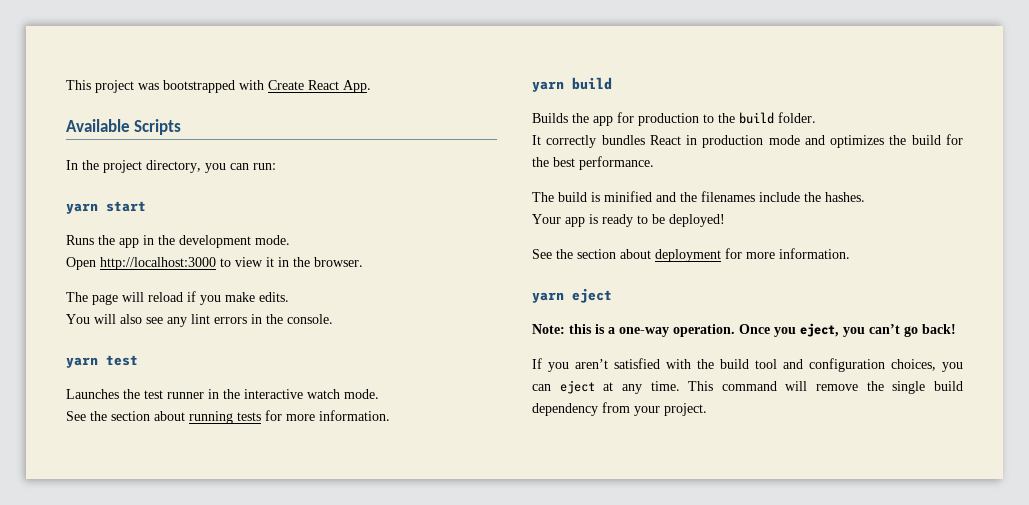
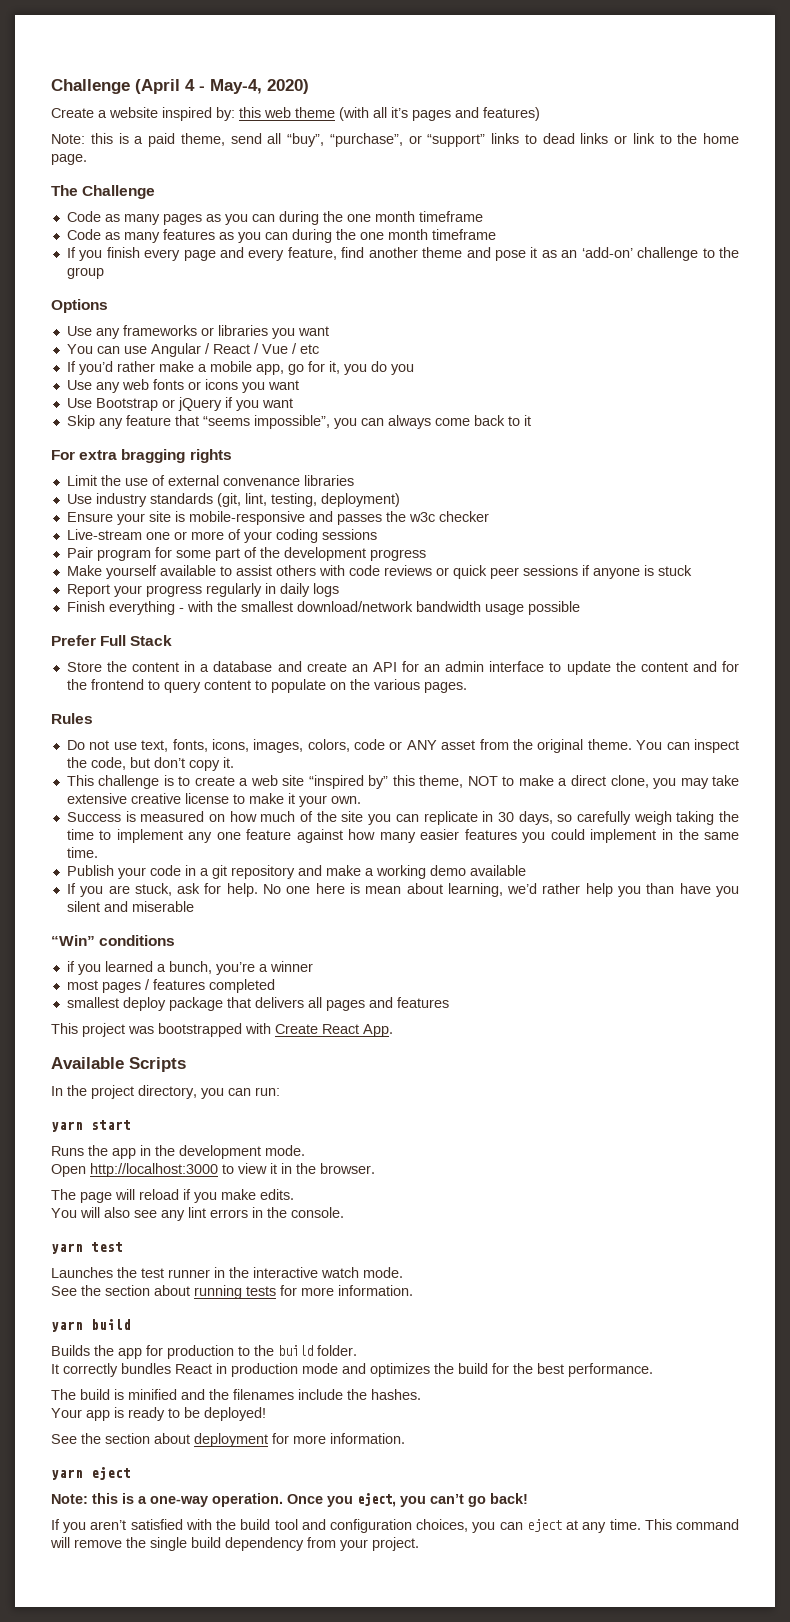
(66, 85) none -> [51,79,309,94] [51,107,540,121] [51,133,739,147] [51,154,87,165] [51,185,156,199] [66,211,483,225] [66,229,496,243] [66,247,739,261] [66,267,104,279] [51,299,108,313] [66,325,329,339] [66,343,319,357] [66,361,414,375] [66,379,299,393] [66,397,293,411] [66,415,531,429] [51,449,232,463] [66,475,354,486] [66,493,400,507] [66,511,489,525] [66,529,377,543] [66,547,426,561] [66,565,692,579] [66,583,339,597] [66,601,580,615] [51,635,173,646] [66,661,740,675] [66,679,467,693] [51,713,93,724] [66,739,739,753] [66,757,234,771] [66,775,740,789] [66,793,361,807] [66,811,740,825] [66,829,739,843] [66,847,98,858] [66,865,526,879] [66,883,740,897] [66,901,194,912] [51,935,176,946] [66,961,313,975] [66,979,275,993] [66,997,449,1011] Challenge (April 4 - May-4, 2020) // Create a website inspired by: this web theme (with all it’s pages and features) // Note: this is a paid theme, send all “buy”, “purchase”, or “support” links to dead links or link to the home page. // The Challenge // Code as many pages as you can during the one month timeframe // Code as many features as you can during the one month timeframe // If you finish every page and every feature, find another theme and pose it as an ‘add-on’ challenge to the group // Options // Use any frameworks or libraries you want // You can use Angular / React / Vue / etc // If you’d rather make a mobile app, go for it, you do you // Use any web fonts or icons you want // Use Bootstrap or jQuery if you want // Skip any feature that “seems impossible”, you can always come back to it // For extra bragging rights // Limit the use of external convenance libraries // Use industry standards (git, lint, testing, deployment) // Ensure your site is mobile-responsive and passes the w3c checker // Live-stream one or more of your coding sessions // Pair program for some part of the development progress // Make yourself available to assist others with code reviews or quick peer sessions if anyone is stuck // Report your progress regularly in daily logs // Finish everything - with the smallest download/network bandwidth usage possible // Prefer Full Stack // Store the content in a database and create an API for an admin interface to update the content and for the frontend to query content to populate on the various pages. // Rules // Do not use text, fonts, icons, images, colors, code or ANY asset from the original theme. You can inspect the code, but don’t copy it. // This challenge is to create a web site “inspired by” this theme, NOT to make a direct clone, you may take extensive creative license to make it your own. // Success is measured on how much of the site you can replicate in 30 days, so carefully weigh taking the time to implement any one feature against how many easier features you could implement in the same time. // Publish your code in a git repository and make a working demo available // If you are stuck, ask for help. No one here is mean about learning, we’d rather help you than have you silent and miserable // “Win” conditions // if you learned a bunch, you’re a winner // most pages / features completed // smallest deploy package that delivers all pages and features //

